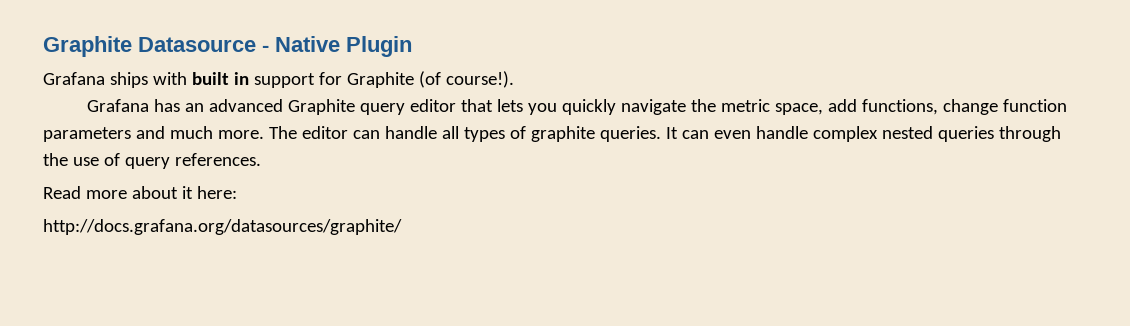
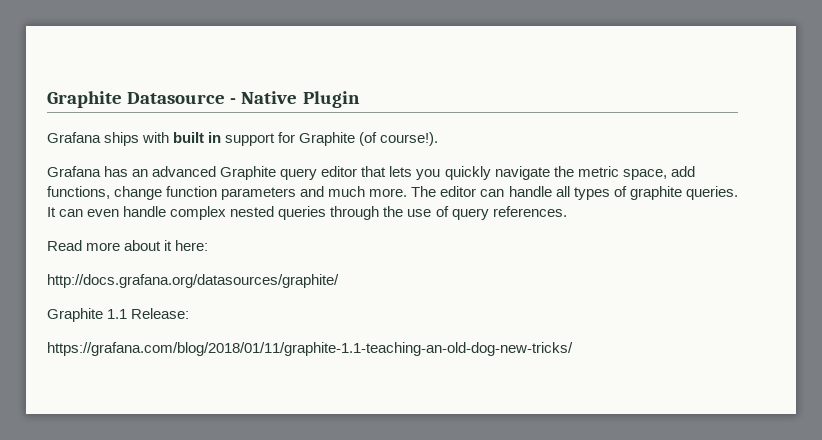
(402, 227) none -> [47,308,190,322] [47,342,573,356] // Graphite 1.1 Release: // https://grafana.com/blog/2018/01/11/graphite-1.1-teaching-an-old-dog-new-tricks/

